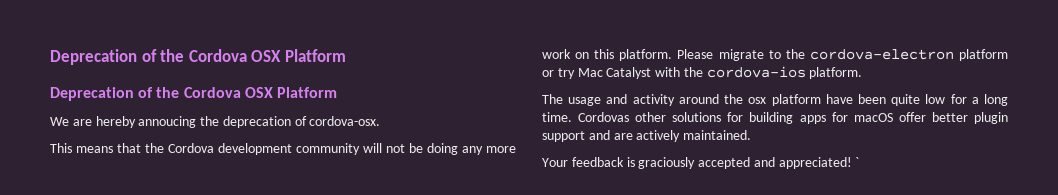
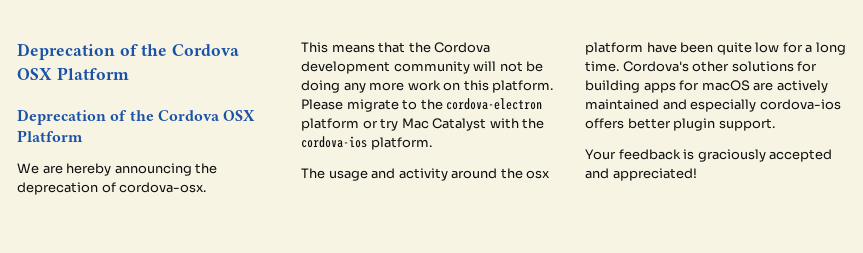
[138,116,197,128] annoucing -> [114,163,192,176] announcing
[578,112,630,122] Cordovas -> [622,61,689,72] Cordova's
[898,112,1008,124] [542,130,752,142] offer better plugin support and are actively maintained. -> [753,80,828,93] [585,99,841,112] [585,118,775,131] are actively maintained and especially cordova-ios offers better plugin support.
[855,157,860,167] ` -> (697, 174) none

